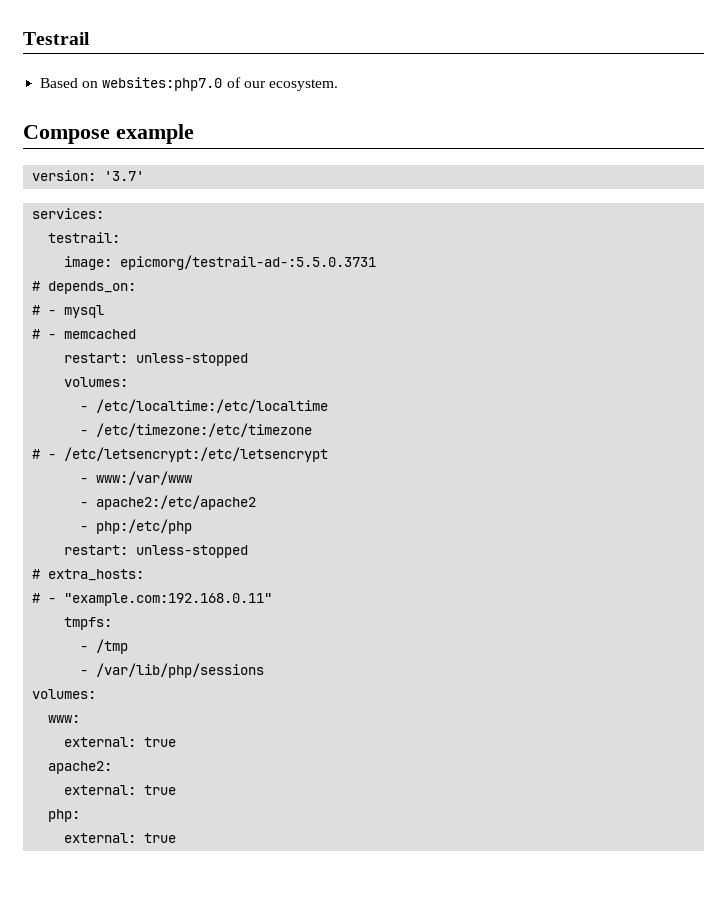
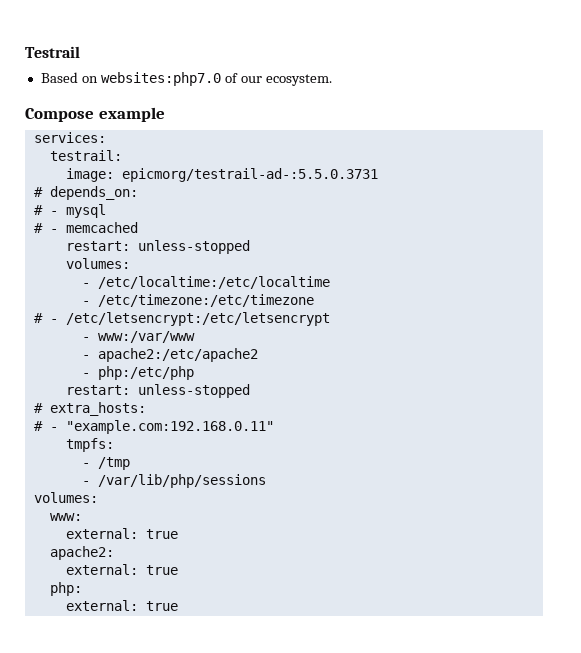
[32,170,145,181] // version: '3.7' -> (165, 114) none

